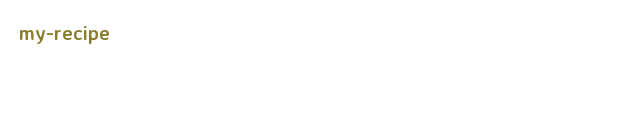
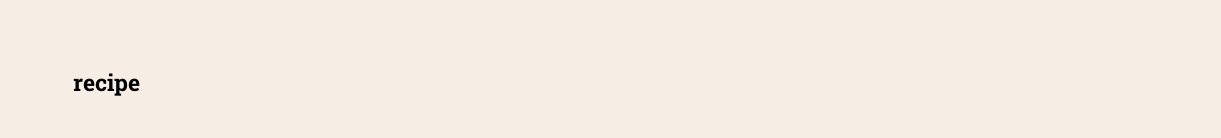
[19,26,110,44] my-recipe -> [73,73,140,96] recipe

